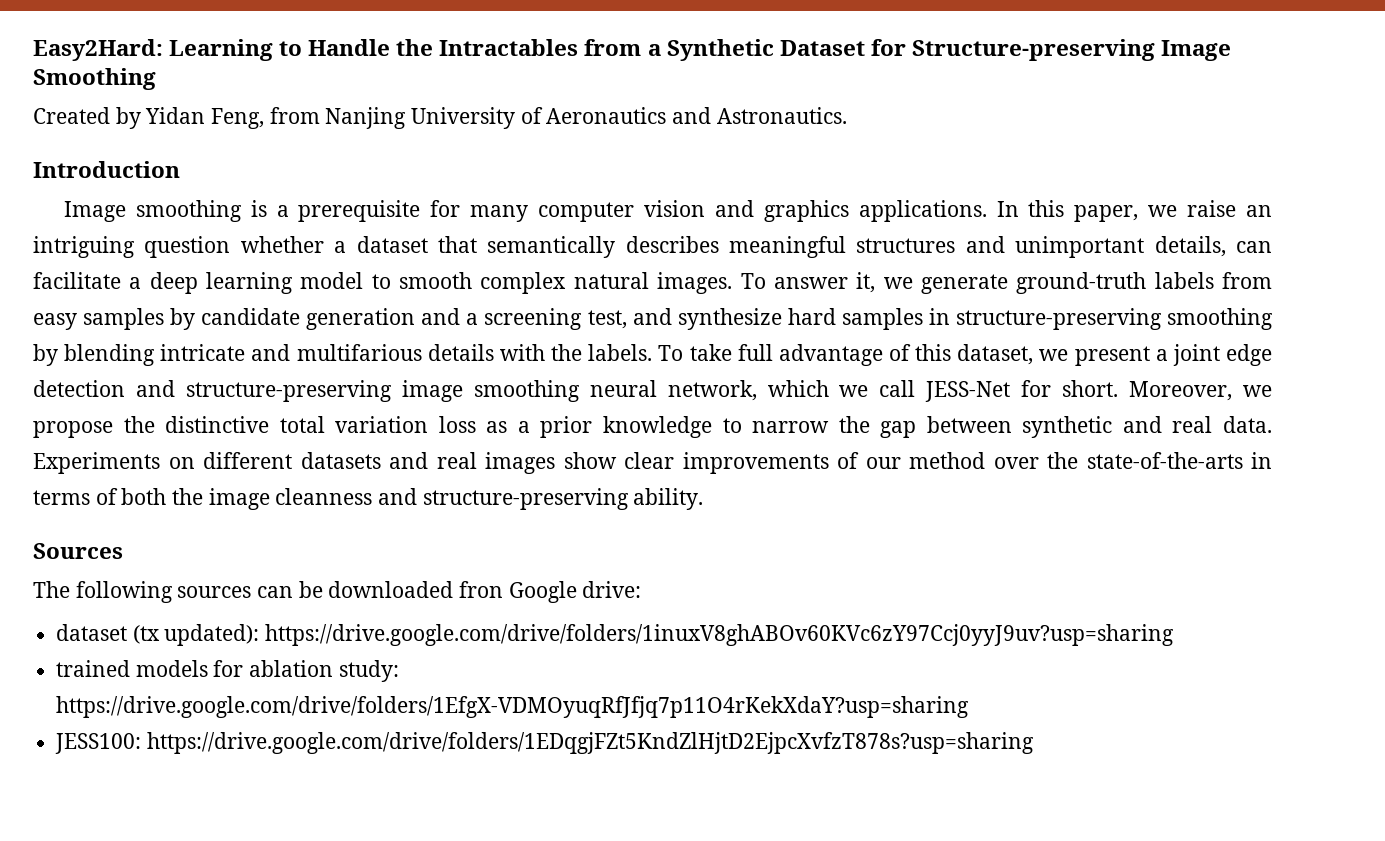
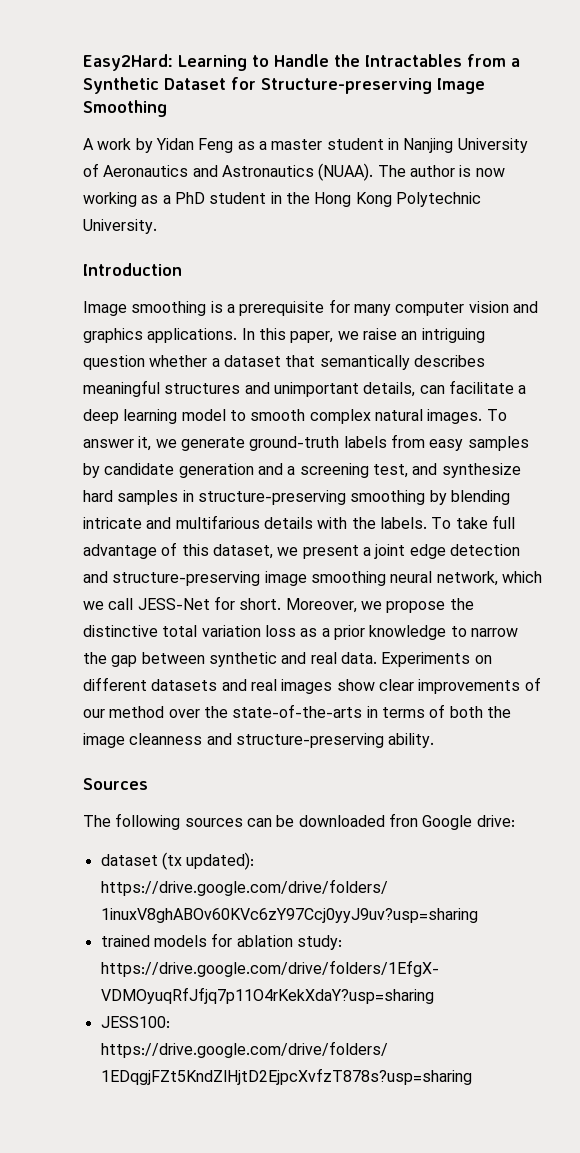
[33,107,320,129] Created by Yidan Feng, from -> [83,138,399,153] A work by Yidan Feng as a master student in
[716,107,847,124] Astronautics. -> [221,163,505,181] [83,192,481,207] [83,219,157,234] Astronautics (NUAA). The author is now working as a PhD student in the Hong Kong Polytechnic University.

